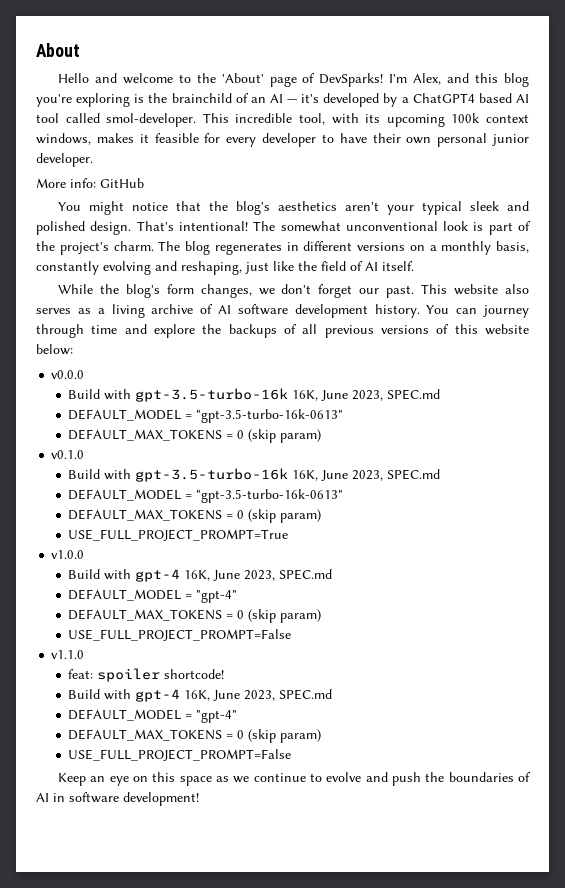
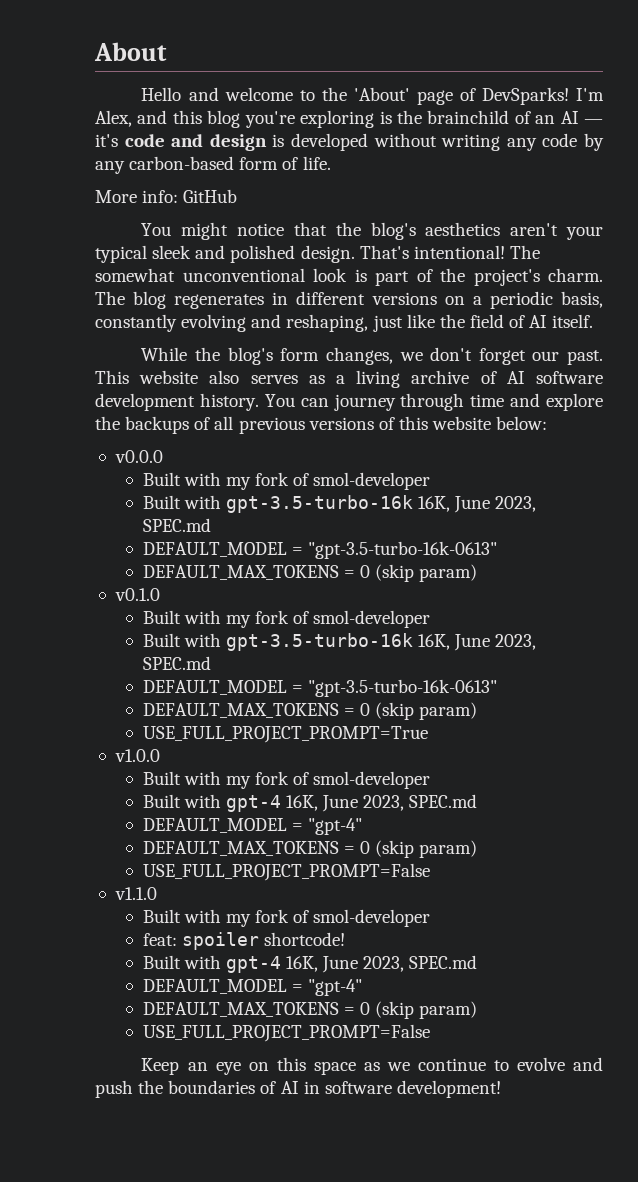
[323,93,529,107] [36,113,530,127] [36,133,529,147] [36,153,93,167] developed by a ChatGPT4 based AI tool called smol-developer. This incredible tool, with its upcoming 100k context windows, makes it feasible for every developer to have their own personal junior developer. -> [124,133,605,151] [95,156,331,174] code and design is developed without writing any code by any carbon-based form of life.
[441,241,492,255] monthly -> [489,291,553,309] periodic
[68,389,101,399] Build -> [142,472,431,490] [142,495,181,509] Built with my fork of smol-developer // Built
[68,469,101,479] Build -> [142,610,431,628] [142,633,181,647] Built with my fork of smol-developer // Built
[68,569,101,579] Build -> [142,771,431,789] [142,794,181,808] Built with my fork of smol-developer // Built
(85, 654) none -> [142,909,431,927] // Built with my fork of smol-developer
[68,689,101,699] Build -> [142,955,181,969] Built

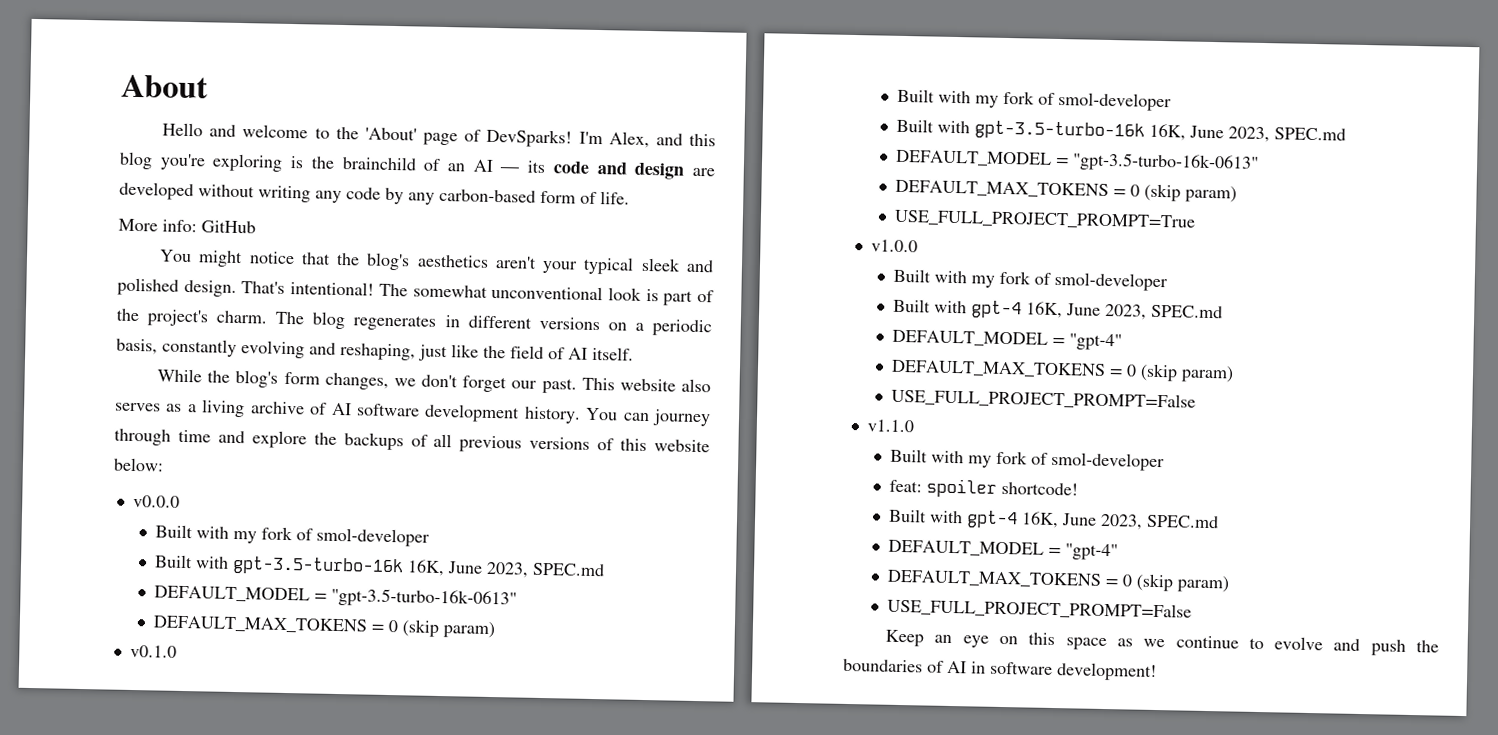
[95,134,118,147] it's -> [527,160,546,173] its
[272,134,285,147] is -> [692,167,715,177] are

